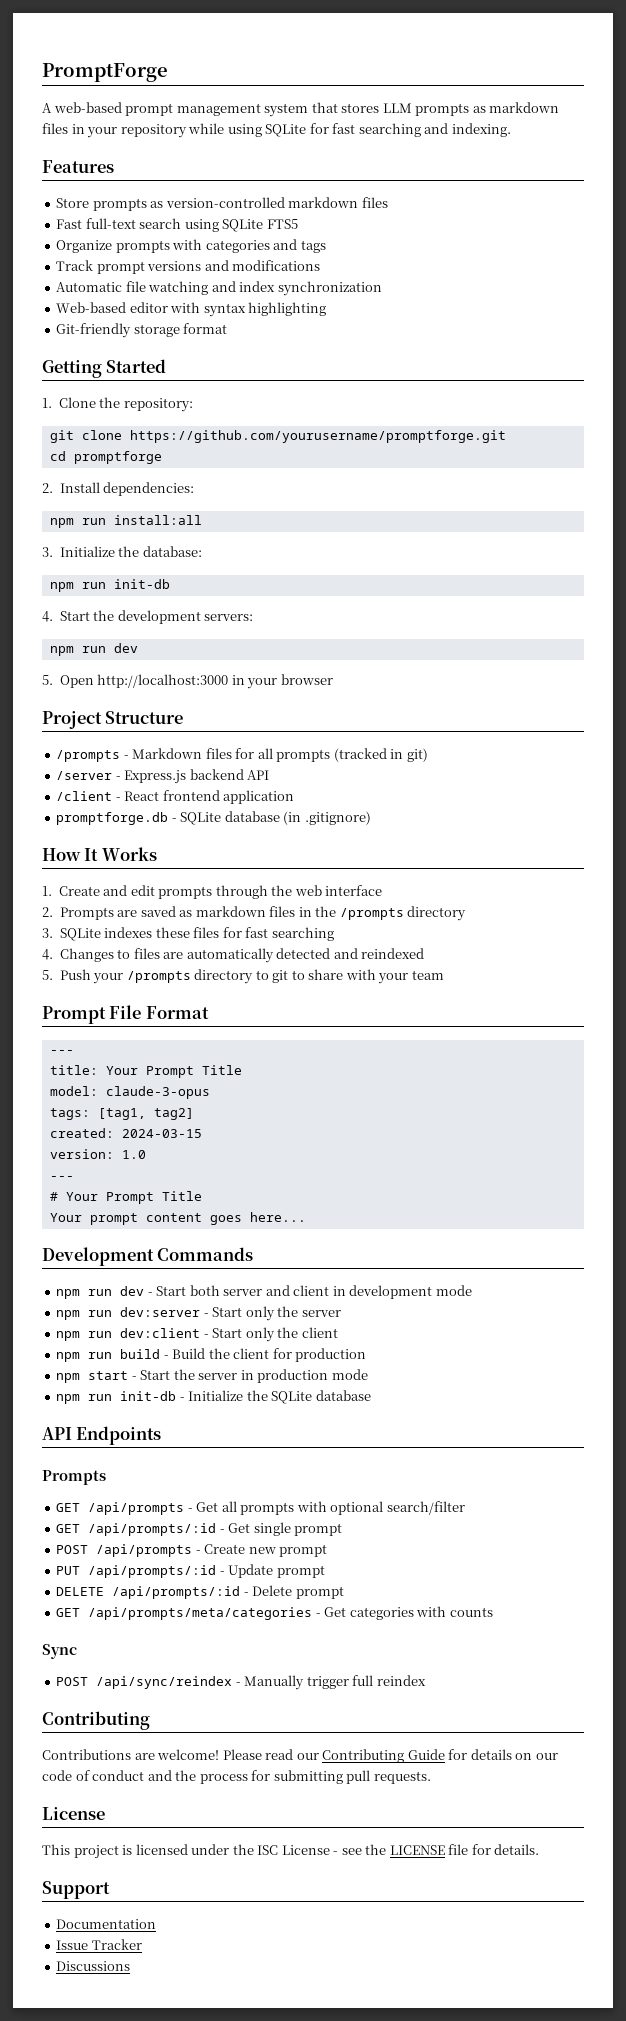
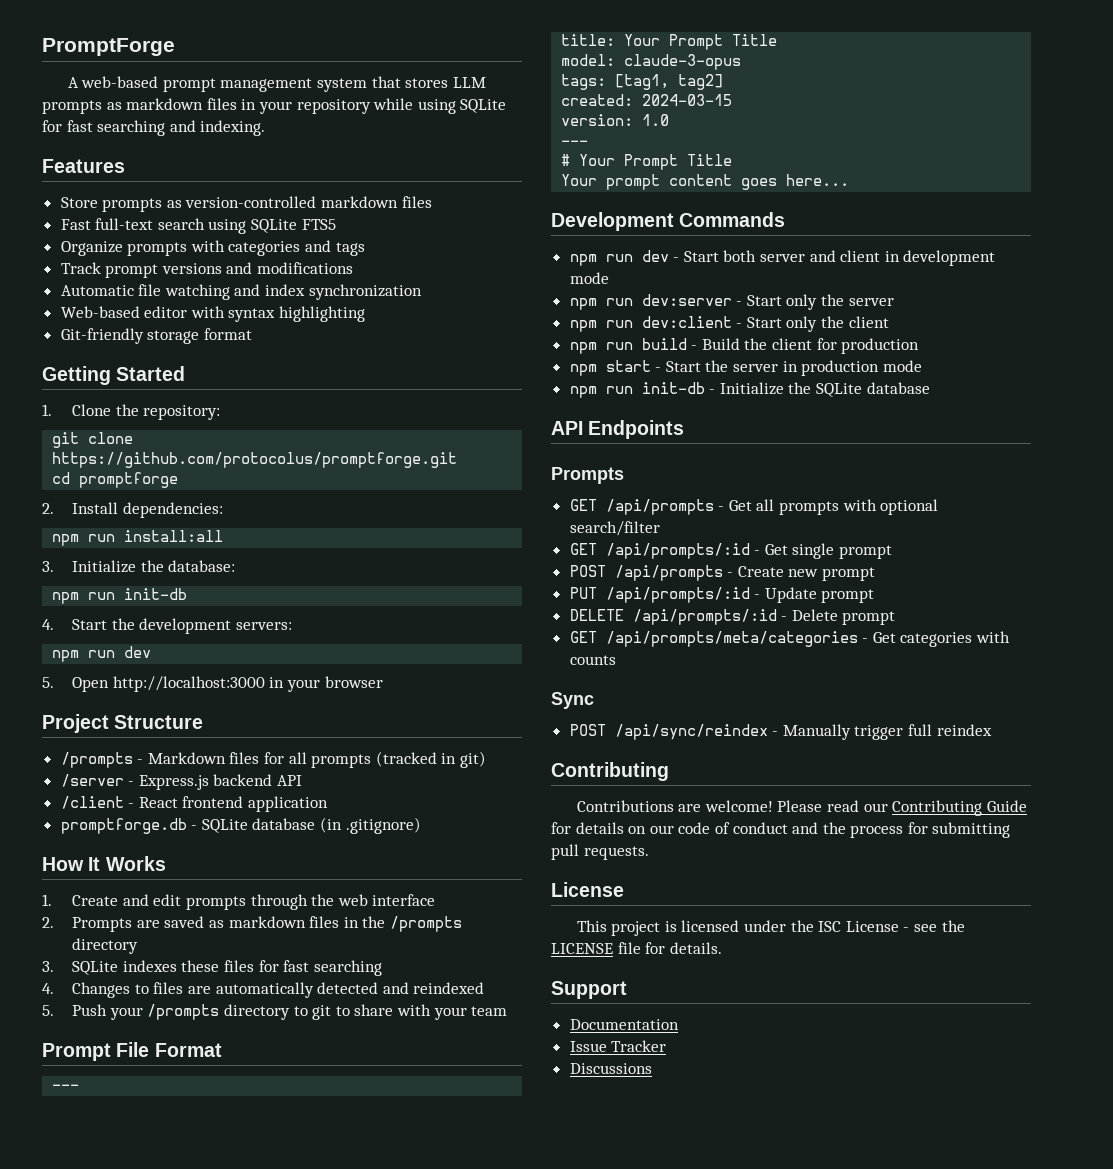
[129,430,506,443] https://github.com/yourusername/promptforge.git -> [52,452,458,468] https://github.com/protocolus/promptforge.git

